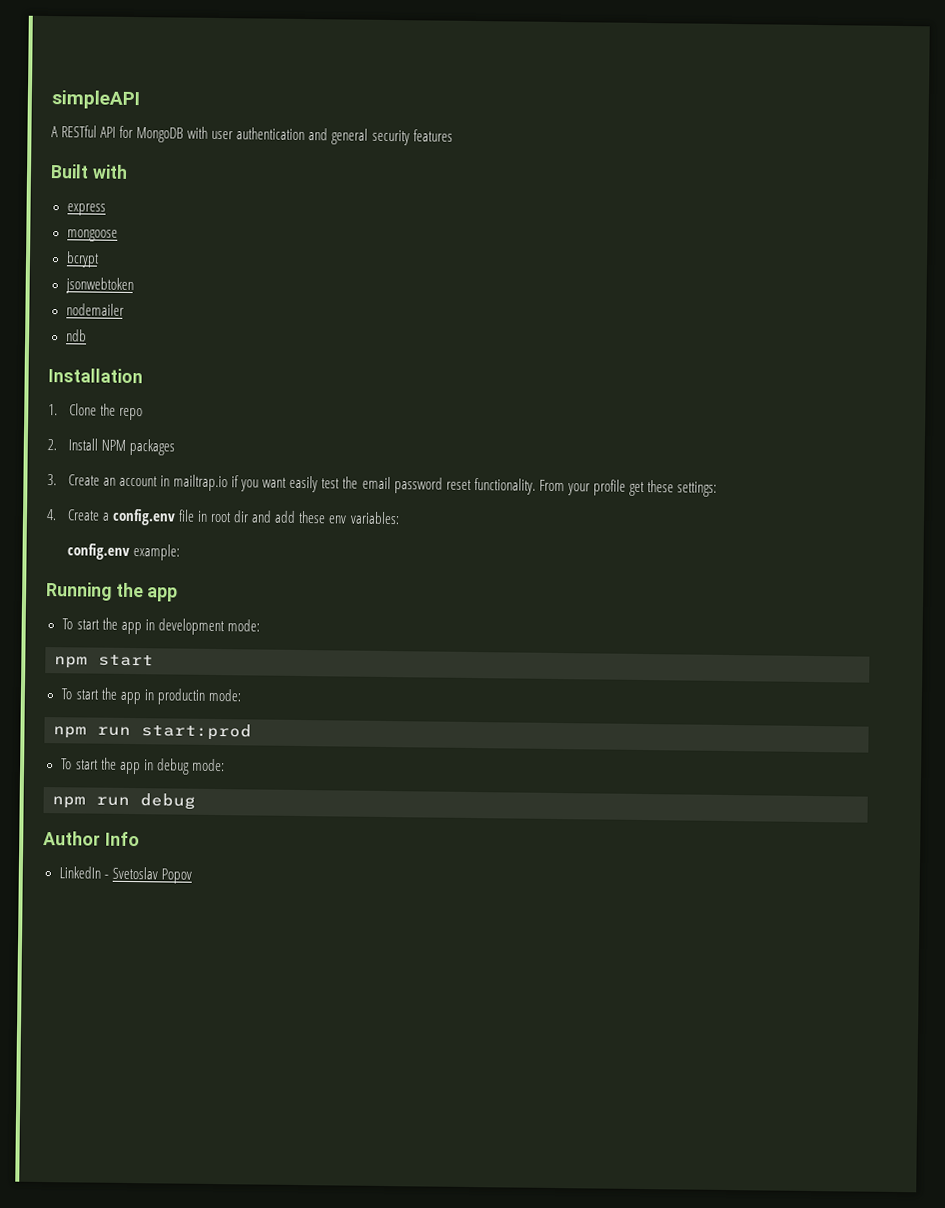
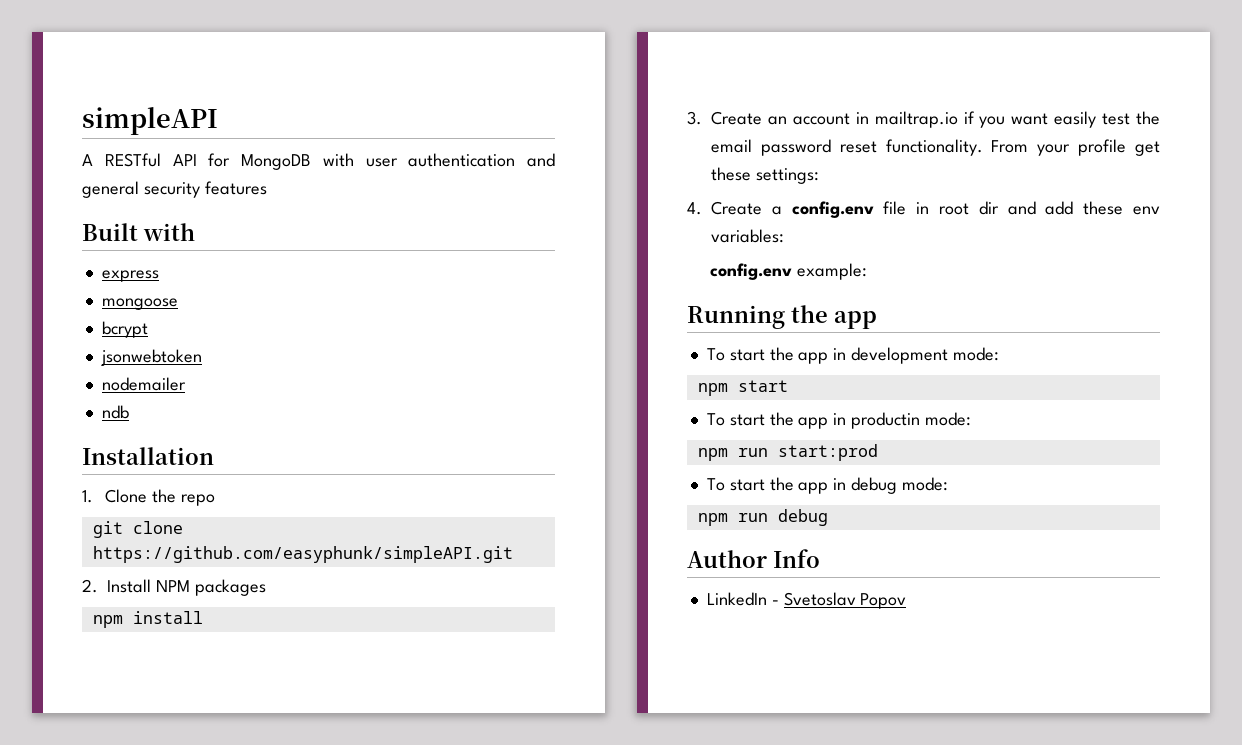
(144, 414) none -> [92,521,183,538] [92,546,513,563] // git clone https://github.com/easyphunk/simpleAPI.git
(176, 447) none -> [92,611,203,628] // npm install

